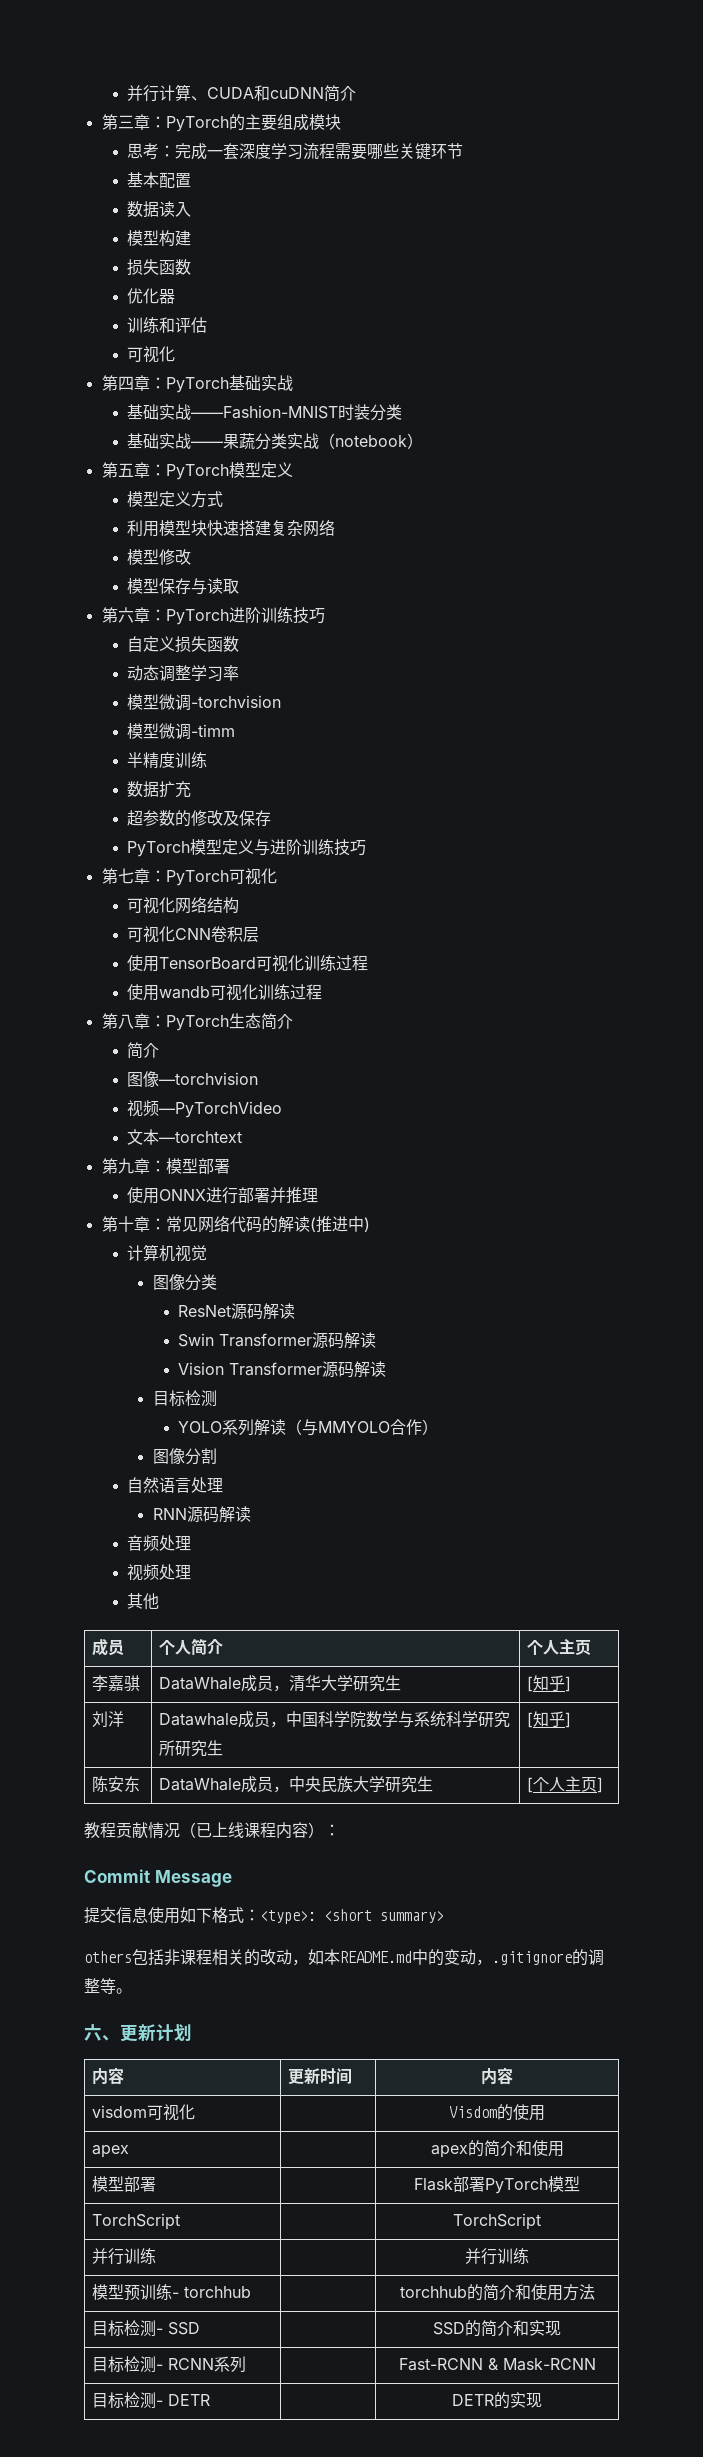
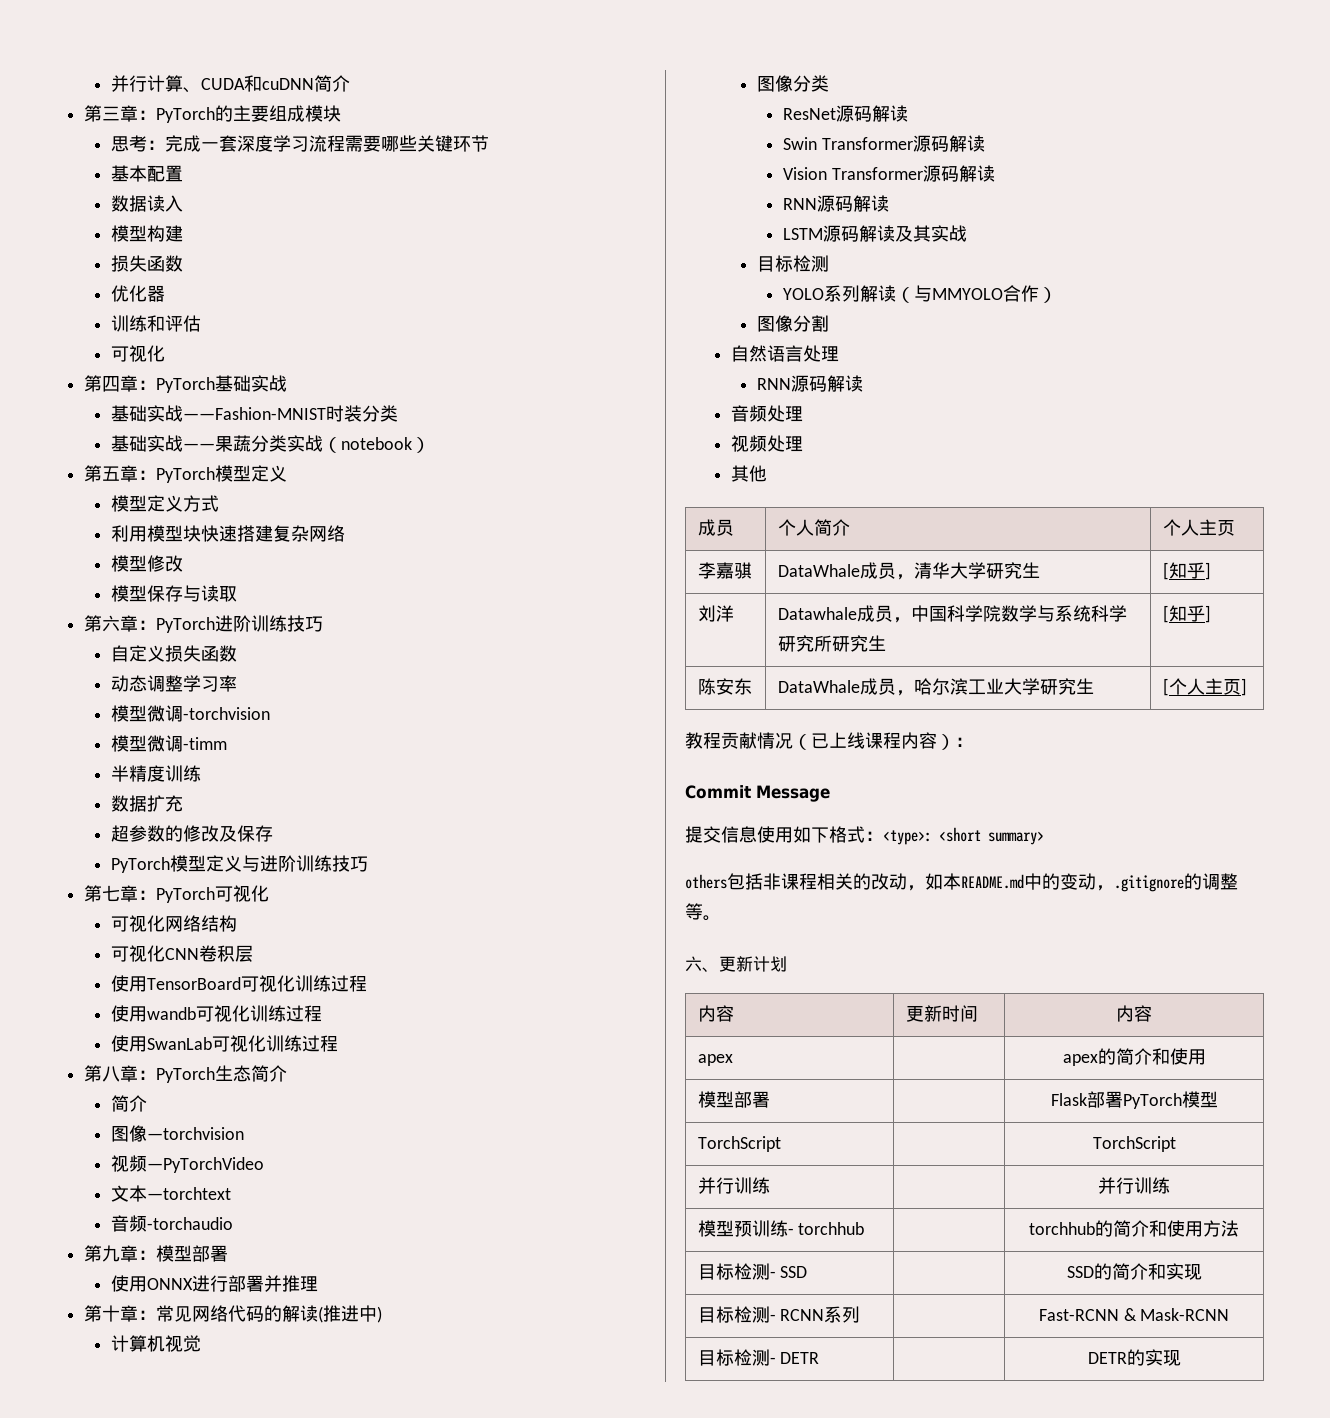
(323, 992) none -> [110,1035,338,1052] // 使用SwanLab可视化训练过程
(243, 1137) none -> [110,1215,233,1232] // 音频-torchaudio
(387, 1369) none -> [783,195,890,212] [783,225,968,242] // RNN源码解读 // LSTM源码解读及其实战
[289,1776,354,1793] 中央民族 -> [913,678,1004,695] 哈尔滨工业
[92,2104,196,2121] [449,2104,545,2121] // visdom可视化 | | Visdom的使用 -> (1152, 1013) none

